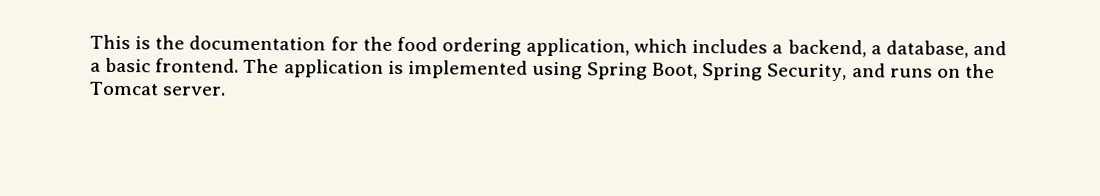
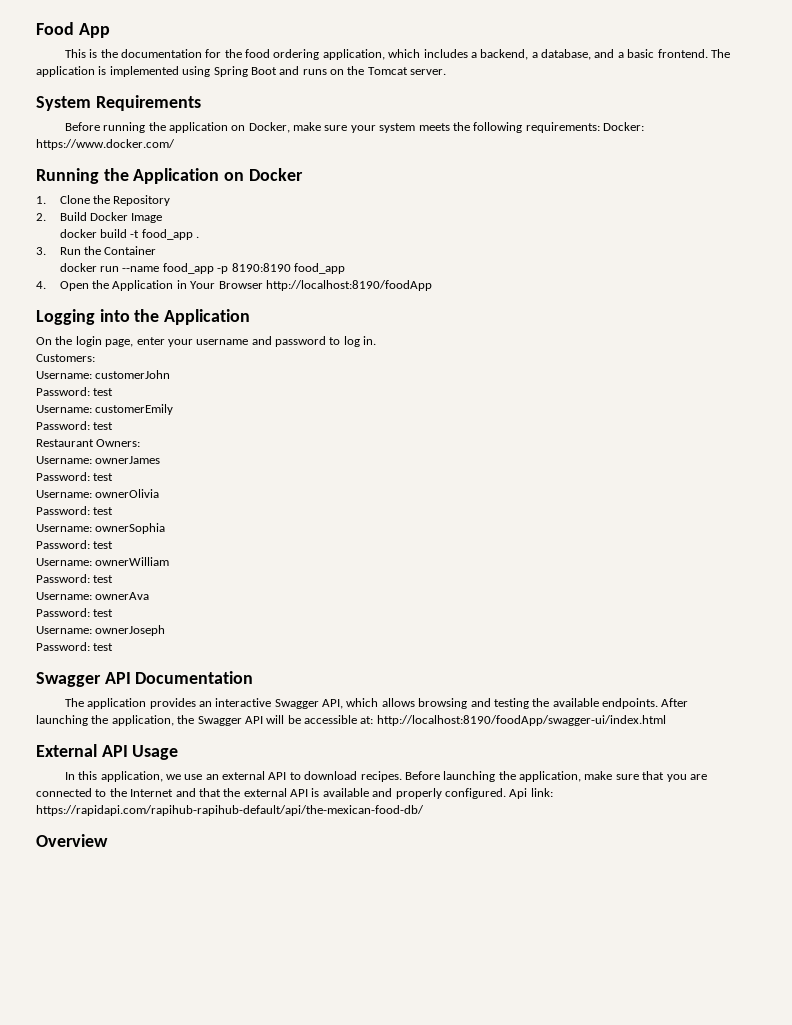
(90, 42) none -> [36,22,110,38] Food App //
[652,62,848,82] Boot, Spring Security, -> [250,67,277,75] Boot
(227, 91) none -> [36,95,201,111] [64,122,645,133] [36,139,175,150] [36,168,303,184] [36,195,171,206] [36,212,163,223] [59,229,200,240] [36,246,157,255] [59,263,345,274] [36,280,432,291] [36,309,251,325] [36,336,377,347] [36,354,95,362] [36,370,171,379] [36,387,114,396] [36,404,174,415] [36,421,114,430] [36,439,141,447] [36,456,161,464] [36,472,114,481] [36,489,160,498] [36,506,114,515] [36,523,166,534] [36,540,114,549] [36,557,170,566] [36,574,114,583] [36,592,150,600] [36,608,114,617] [36,625,166,636] [36,642,114,651] [36,671,254,687] [64,698,689,709] [36,715,666,726] [36,744,179,760] [64,771,707,782] [36,788,553,799] [36,805,424,816] [36,834,108,847] // System Requirements // Before running the application on Docker, make sure your system meets the following requirements: Docker: https://www.docker.com/ // Running the Application on Docker // 1. Clone the Repository // 2. Build Docker Image // docker build -t food_app . // 3. Run the Container // docker run --name food_app -p 8190:8190 food_app // 4. Open the Application in Your Browser http://localhost:8190/foodApp // Logging into the Application // On the login page, enter your username and password to log in. // Customers: // Username: customerJohn // Password: test // Username: customerEmily // Password: test // Restaurant Owners: // Username: ownerJames // Password: test // Username: ownerOlivia // Password: test // Username: ownerSophia // Password: test // Username: ownerWilliam // Password: test // Username: ownerAva // Password: test // Username: ownerJoseph // Password: test // Swagger API Documentation // The application provides an interactive Swagger API, which allows browsing and testing the available endpoints. After launching the application, the Swagger API will be accessible at: http://localhost:8190/foodApp/swagger-ui/index.html // External API Usage // In this application, we use an external API to download recipes. Before launching the application, make sure that you are connected to the Internet and that the external API is available and properly configured. Api link: https://rapidapi.com/rapihub-rapihub-default/api/the-mexican-food-db/ // Overview

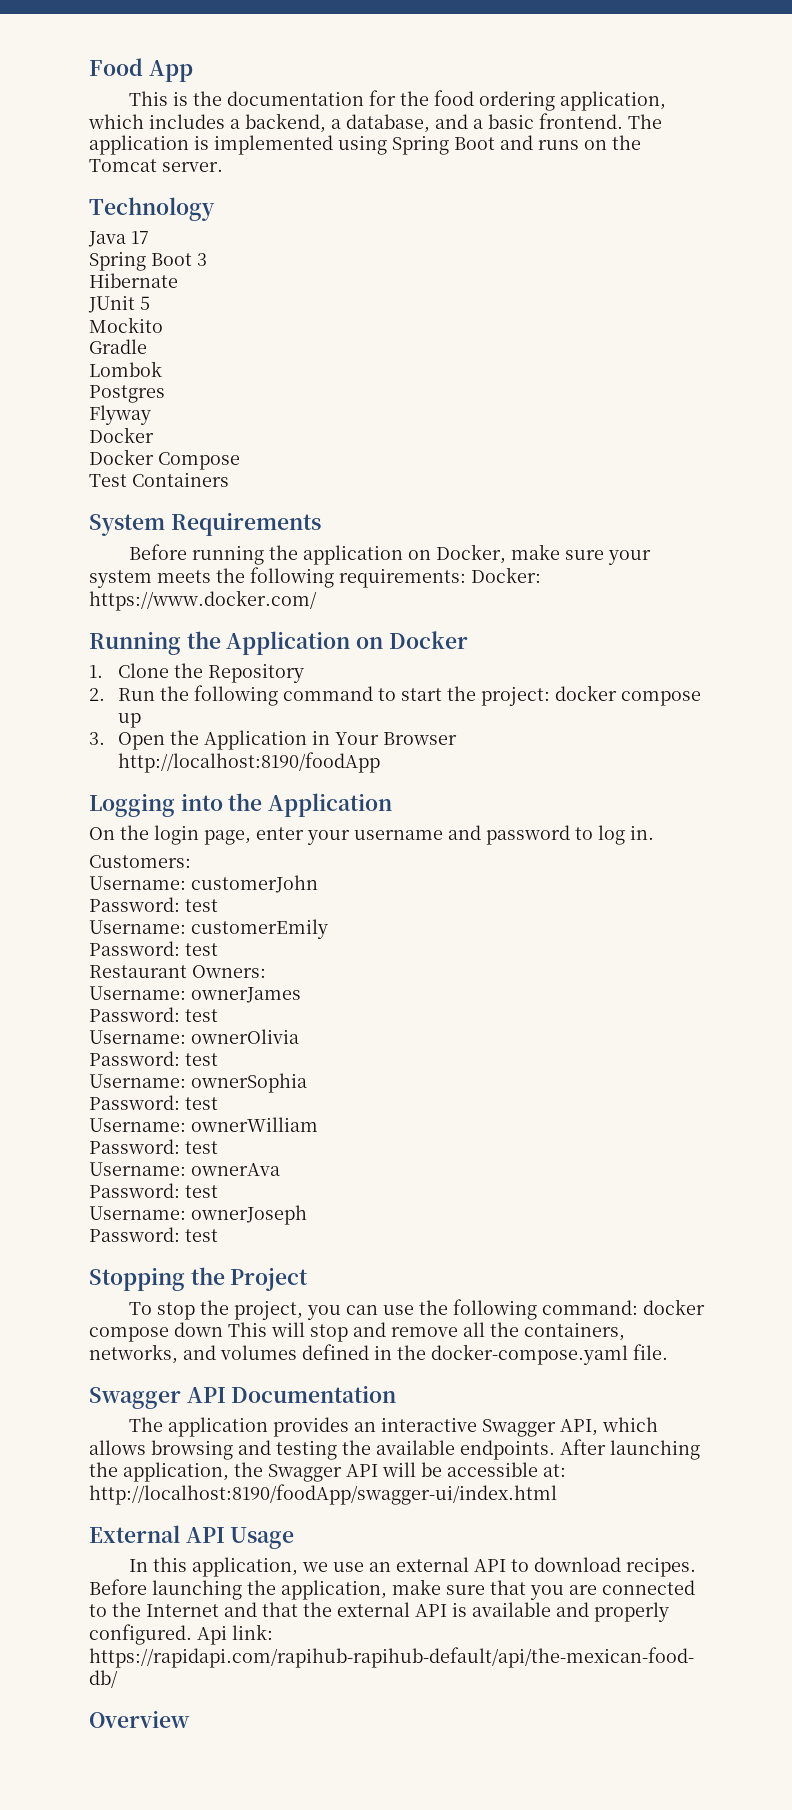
(447, 72) none -> [89,197,215,221] [88,231,149,247] [89,251,207,271] [89,273,178,288] [88,295,150,313] [89,317,163,333] [89,339,147,354] [89,361,162,377] [89,385,165,403] [89,405,151,425] [89,427,154,443] [89,449,240,470] [89,472,229,487] // Technology // Java 17 // Spring Boot 3 // Hibernate // JUnit 5 // Mockito // Gradle // Lombok // Postgres // Flyway // Docker // Docker Compose // Test Containers
[59,212,163,223] [59,229,200,240] [36,246,157,255] [59,263,345,274] [36,281,46,289] Build Docker Image // docker build -t food_app . // 3. Run the Container // docker run --name food_app -p 8190:8190 food_app // 4. -> [118,685,702,706] [118,713,142,728] [89,732,105,745] Run the following command to start the project: docker compose up // 3.
(114, 647) none -> [89,1267,309,1291] [128,1299,705,1320] [89,1322,625,1342] [89,1344,668,1365] // Stopping the Project // To stop the project, you can use the following command: docker compose down This will stop and remove all the containers, networks, and volumes defined in the docker-compose.yaml file.

